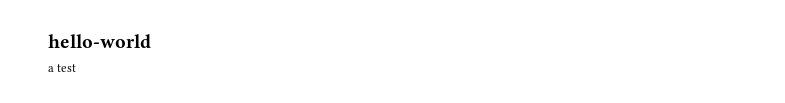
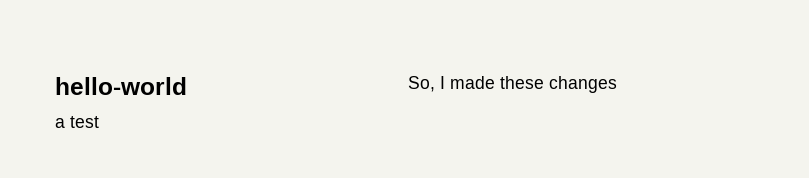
(77, 68) none -> [408,76,617,93] // So, I made these changes

